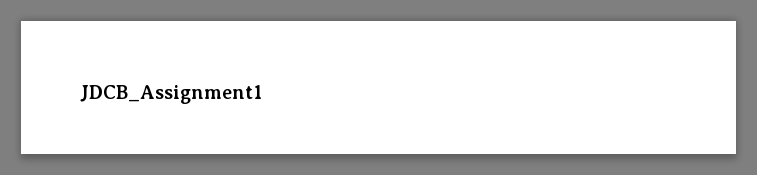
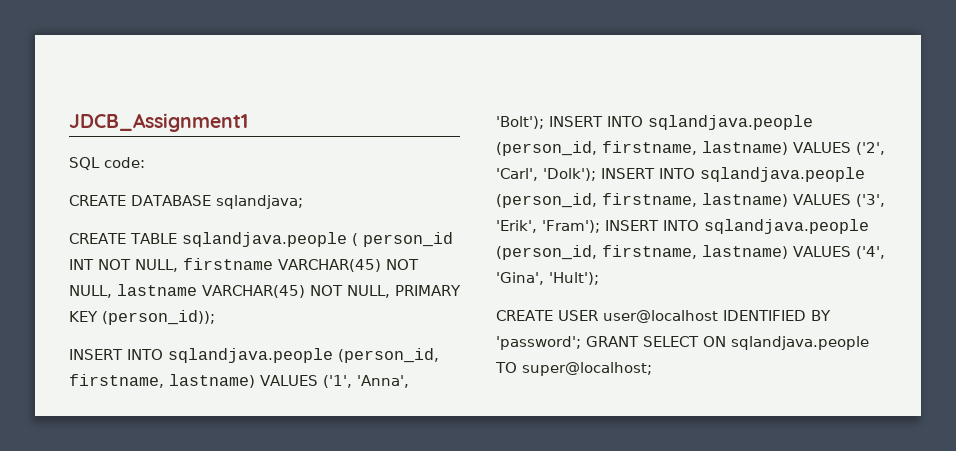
(262, 94) none -> [69,157,145,170] [69,195,303,209] [69,232,453,247] [69,258,419,272] [69,284,461,298] [69,310,215,325] [69,348,439,363] [69,374,409,388] [496,115,813,130] [496,141,885,156] [496,167,865,182] [496,193,885,208] [496,219,869,234] [496,245,885,260] [496,272,599,285] [496,310,831,323] [496,336,869,350] [495,362,652,376] // SQL code: // CREATE DATABASE sqlandjava; // CREATE TABLE sqlandjava.people ( person_id INT NOT NULL, firstname VARCHAR(45) NOT NULL, lastname VARCHAR(45) NOT NULL, PRIMARY KEY (person_id)); // INSERT INTO sqlandjava.people (person_id, firstname, lastname) VALUES ('1', 'Anna', 'Bolt'); INSERT INTO sqlandjava.people (person_id, firstname, lastname) VALUES ('2', 'Carl', 'Dolk'); INSERT INTO sqlandjava.people (person_id, firstname, lastname) VALUES ('3', 'Erik', 'Fram'); INSERT INTO sqlandjava.people (person_id, firstname, lastname) VALUES ('4', 'Gina', 'Hult'); // CREATE USER user@localhost IDENTIFIED BY 'password'; GRANT SELECT ON sqlandjava.people TO super@localhost;

